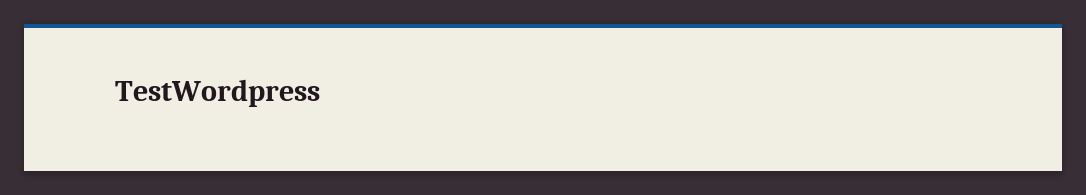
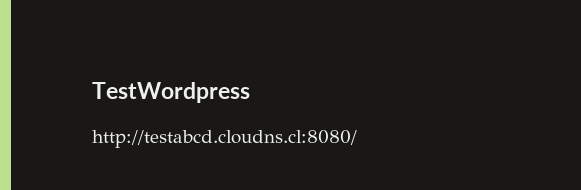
(320, 93) none -> [92,130,357,148] // http://testabcd.cloudns.cl:8080/

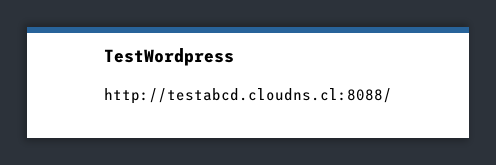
[92,130,357,148] http://testabcd.cloudns.cl:8080/ -> [104,88,392,104] http://testabcd.cloudns.cl:8088/

